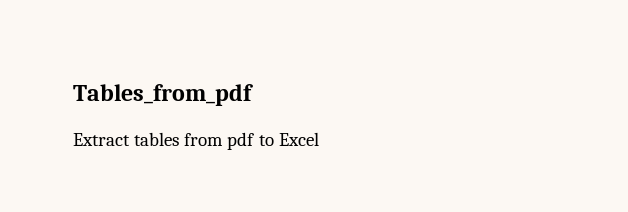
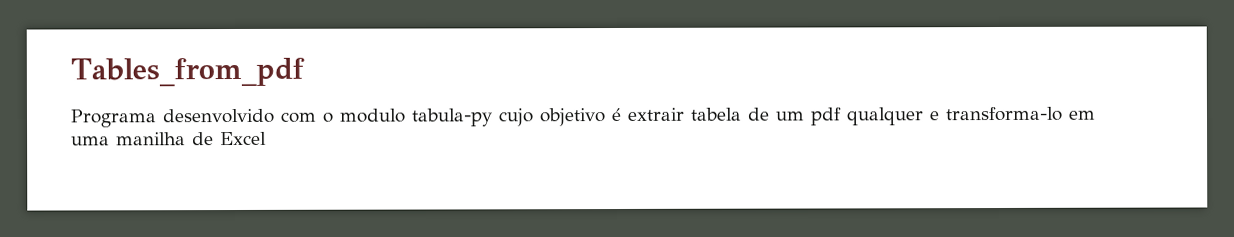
[73,132,274,150] Extract tables from pdf to -> [70,106,1096,128] [71,132,214,146] Programa desenvolvido com o modulo tabula-py cujo objetivo é extrair tabela de um pdf qualquer e transforma-lo em uma manilha de

